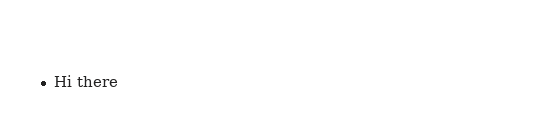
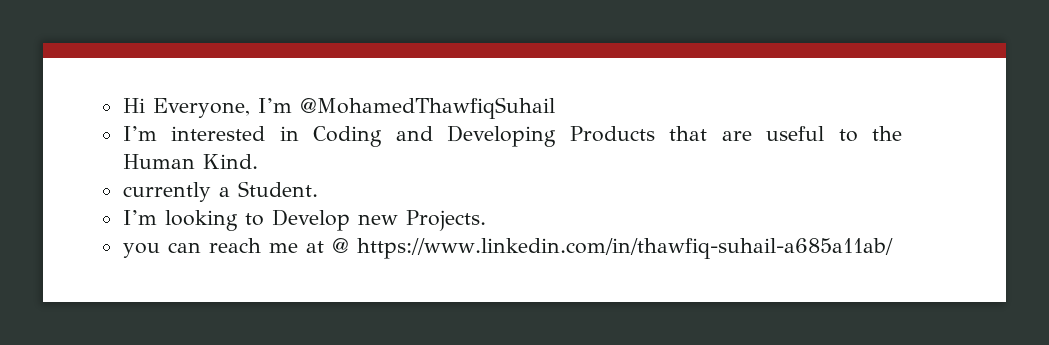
[76,76,118,87] there -> [152,97,555,119] [122,125,903,147] [122,154,258,169] [122,181,318,202] [122,209,486,231] [122,238,893,259] Everyone, I’m @MohamedThawfiqSuhail // I’m interested in Coding and Developing Products that are useful to the Human Kind. // currently a Student. // I’m looking to Develop new Projects. // you can reach me at @ https://www.linkedin.com/in/thawfiq-suhail-a685a11ab/

